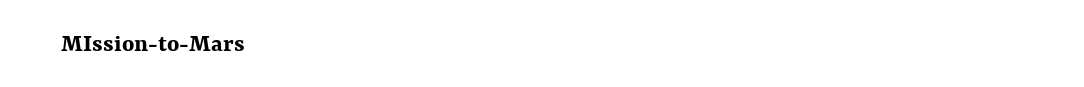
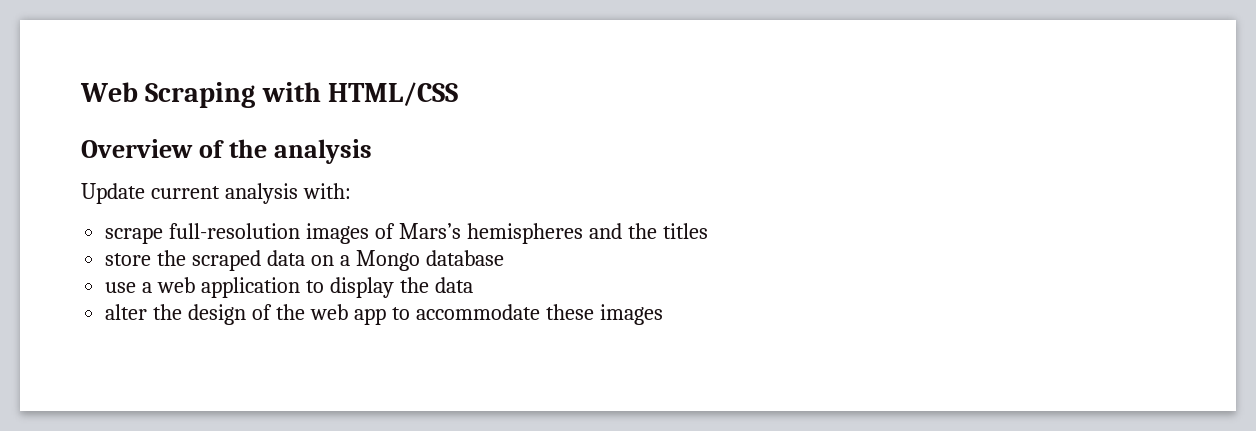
[61,36,245,51] MIssion-to-Mars -> [80,82,459,108] [81,139,372,164] [81,183,351,204] [105,223,708,244] [105,250,504,271] [105,277,473,298] [105,304,663,325] Web Scraping with HTML/CSS // Overview of the analysis // Update current analysis with: // scrape full-resolution images of Mars’s hemispheres and the titles // store the scraped data on a Mongo database // use a web application to display the data // alter the design of the web app to accommodate these images

